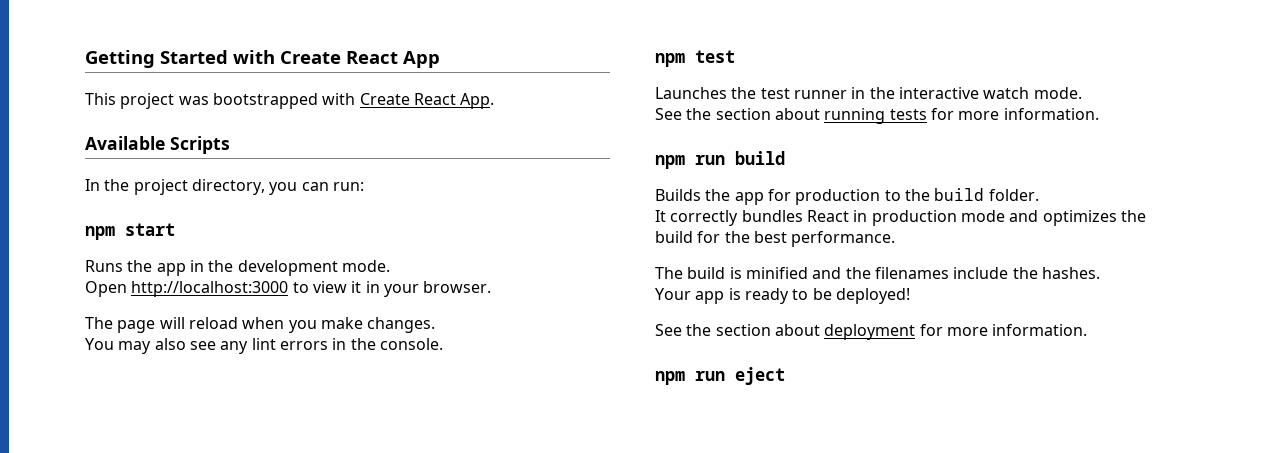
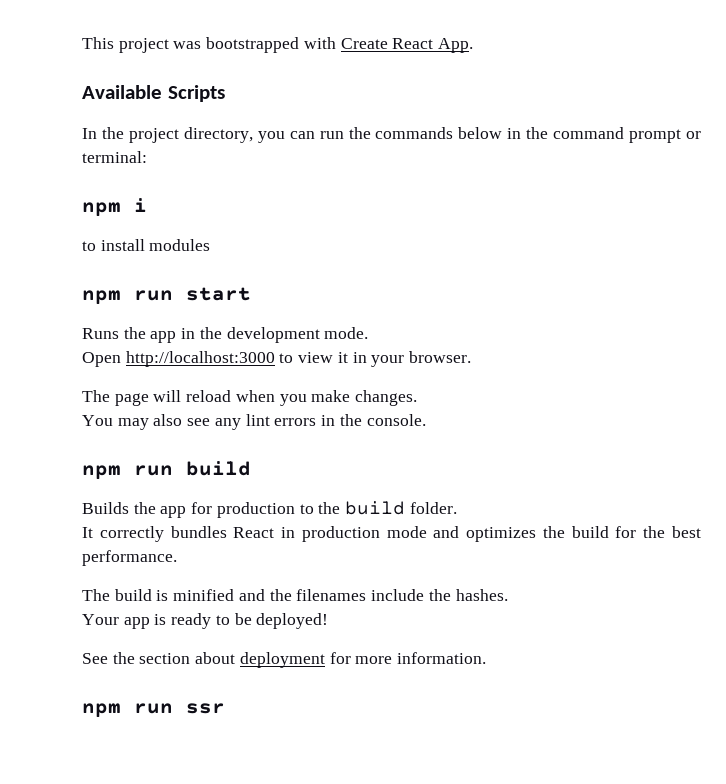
[85,50,440,68] Getting Started with Create React App // -> (82, 43) none
[332,182,364,191] [85,226,115,240] run: // npm -> [319,127,702,143] [82,151,147,163] [82,198,147,216] [82,239,211,251] [82,290,173,304] run the commands below in the command prompt or terminal: // npm i // to install modules // npm run
[655,50,735,67] [655,87,1082,99] [655,108,1099,124] // npm test // Launches the test runner in the interactive watch mode. // See the section about running tests for more information. -> (426, 420) none
[735,367,785,385] eject -> [186,703,225,714] ssr

